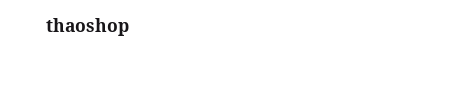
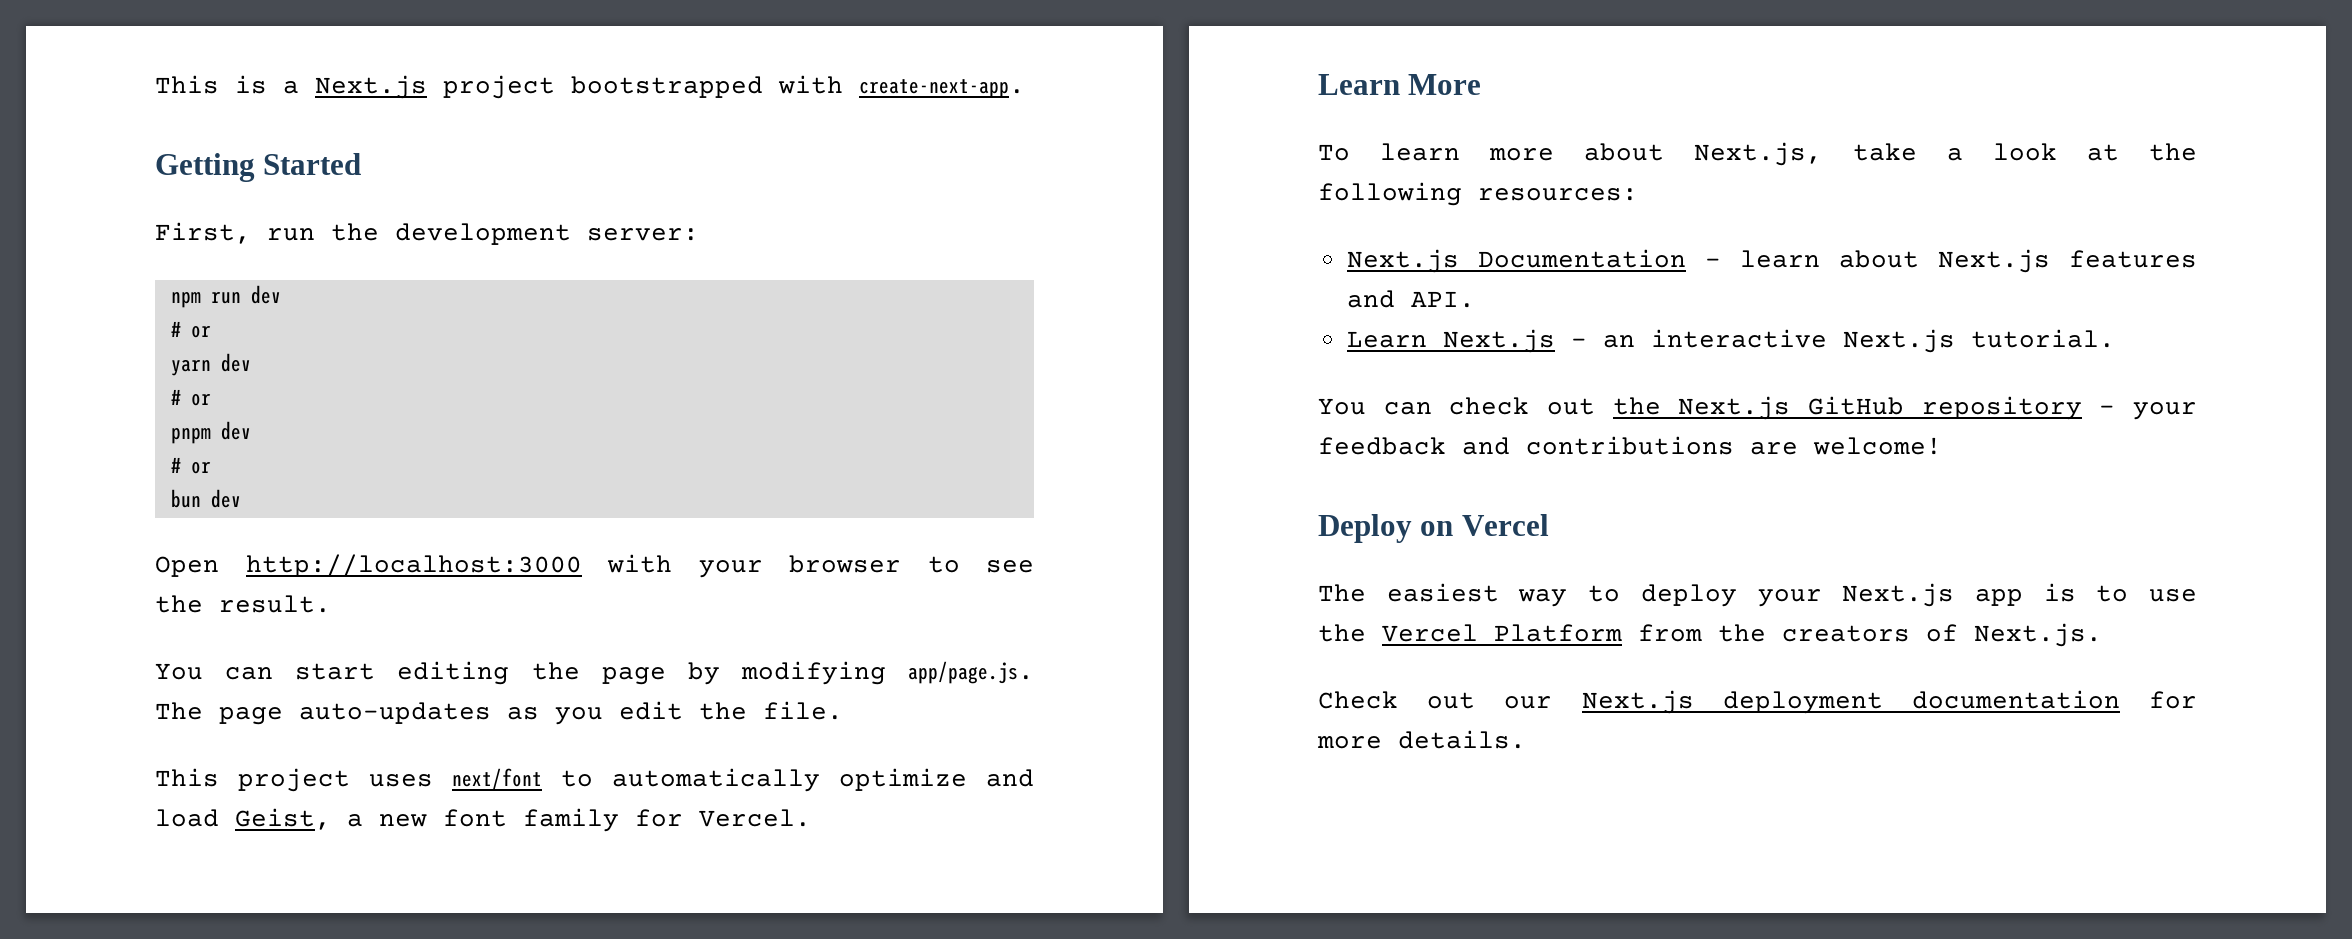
[46,18,129,36] thaoshop -> [155,75,1025,99] [155,153,362,182] [155,222,699,245] [170,285,281,308] [170,321,211,338] [170,353,251,376] [170,389,211,406] [170,421,251,444] [170,457,211,474] [170,489,241,508] [155,554,1034,578] [155,595,331,613] [155,661,1034,685] [155,701,843,725] [155,768,1034,792] [155,808,811,832] [1318,74,1482,95] [1318,142,2197,166] [1318,182,1638,206] [1346,249,2197,273] [1346,290,1475,308] [1346,329,2115,353] [1318,396,2197,420] [1318,436,1942,455] [1318,514,1549,543] [1318,583,2197,607] [1318,623,2102,647] [1318,690,2197,714] [1317,730,1526,749] This is a Next.js project bootstrapped with create-next-app. // Getting Started // First, run the development server: // npm run dev // # or // yarn dev // # or // pnpm dev // # or // bun dev // Open http://localhost:3000 with your browser to see the result. // You can start editing the page by modifying app/page.js. The page auto-updates as you edit the file. // This project uses next/font to automatically optimize and load Geist, a new font family for Vercel. // Learn More // To learn more about Next.js, take a look at the following resources: // Next.js Documentation - learn about Next.js features and API. // Learn Next.js - an interactive Next.js tutorial. // You can check out the Next.js GitHub repository - your feedback and contributions are welcome! // Deploy on Vercel // The easiest way to deploy your Next.js app is to use the Vercel Platform from the creators of Next.js. // Check out our Next.js deployment documentation for more details.

